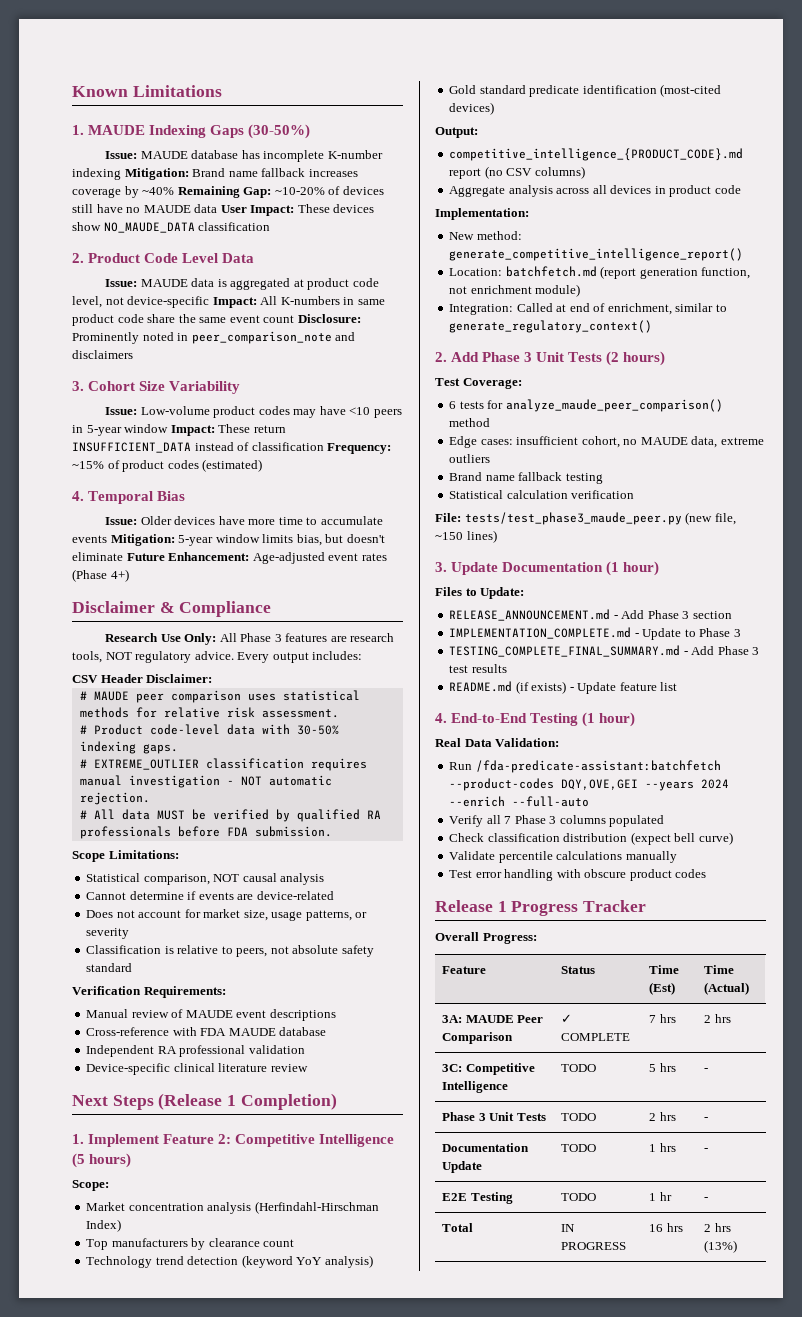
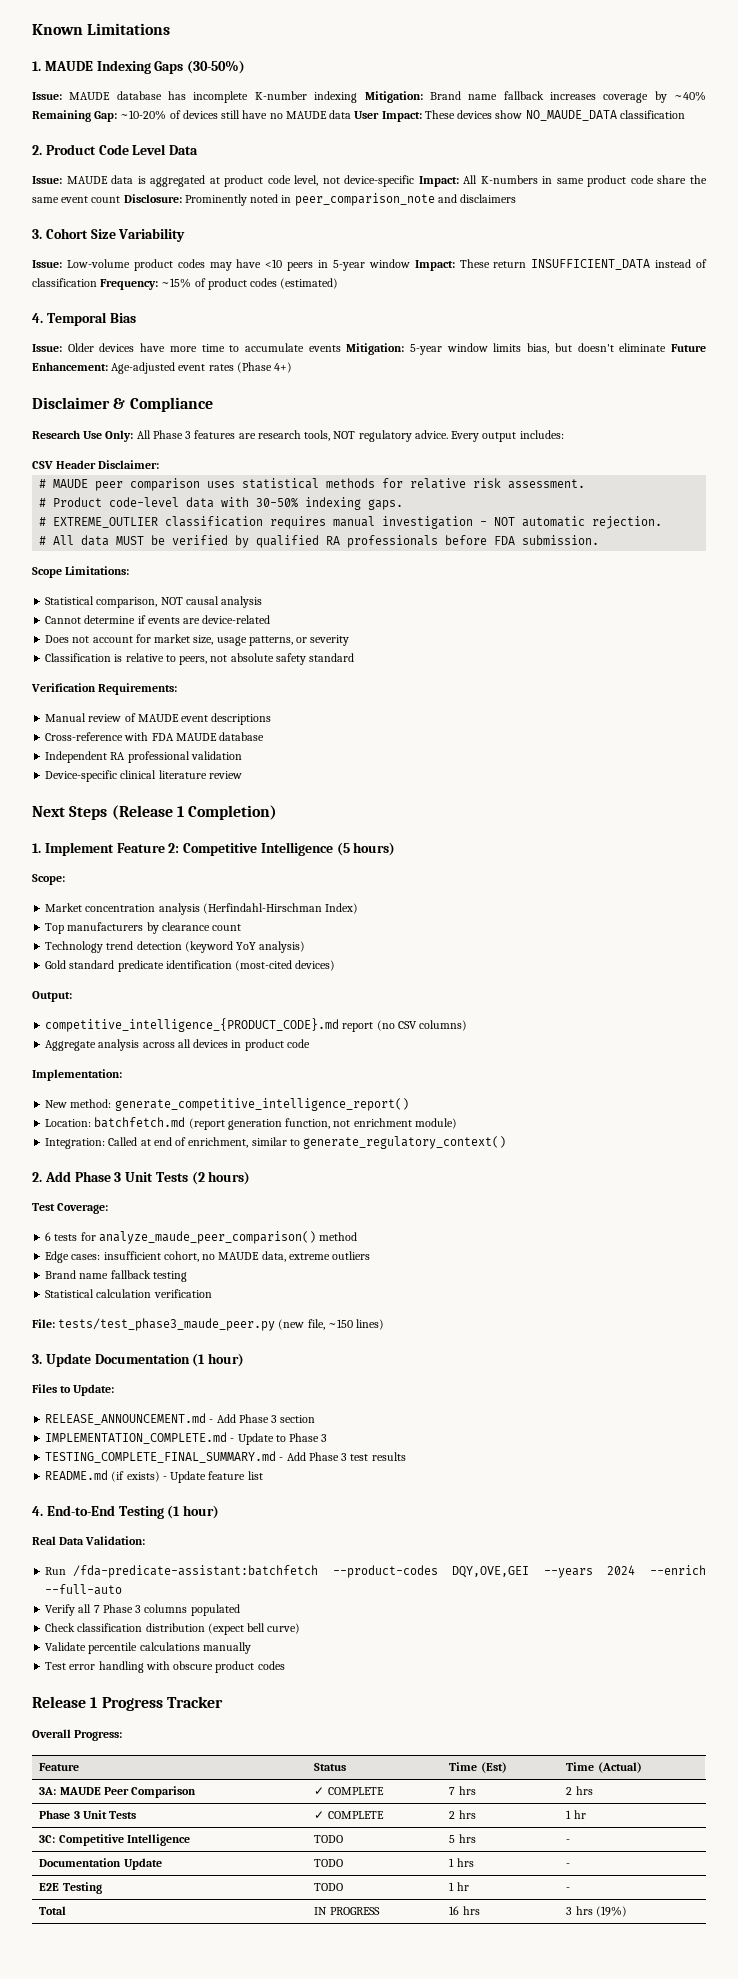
(731, 1018) none -> [39,1810,137,1819] [314,1811,384,1819] [449,1810,476,1819] [566,1810,586,1819] // Phase 3 Unit Tests | ✓ COMPLETE | 2 hrs | 1 hr
[442,1112,546,1121] [561,1113,597,1121] [649,1112,676,1121] [704,1117,709,1121] // Phase 3 Unit Tests | TODO | 2 hrs | - -> (571, 1841) none
[704,1223,731,1232] [704,1240,738,1253] 2 hrs (13%) -> [566,1906,627,1917] 3 hrs (19%)

